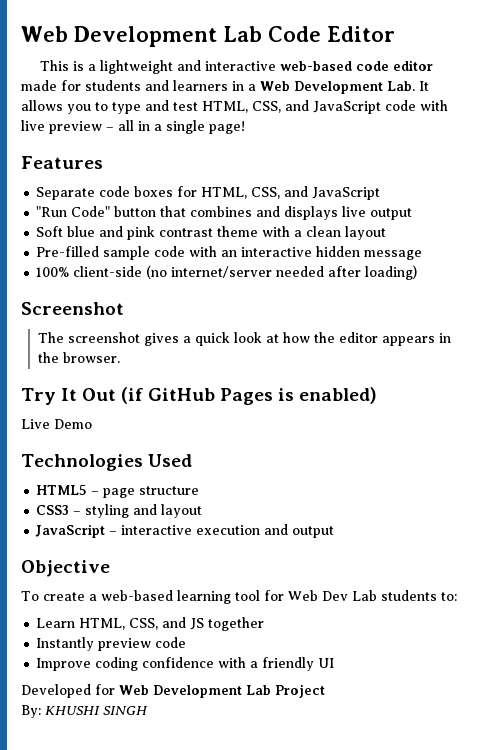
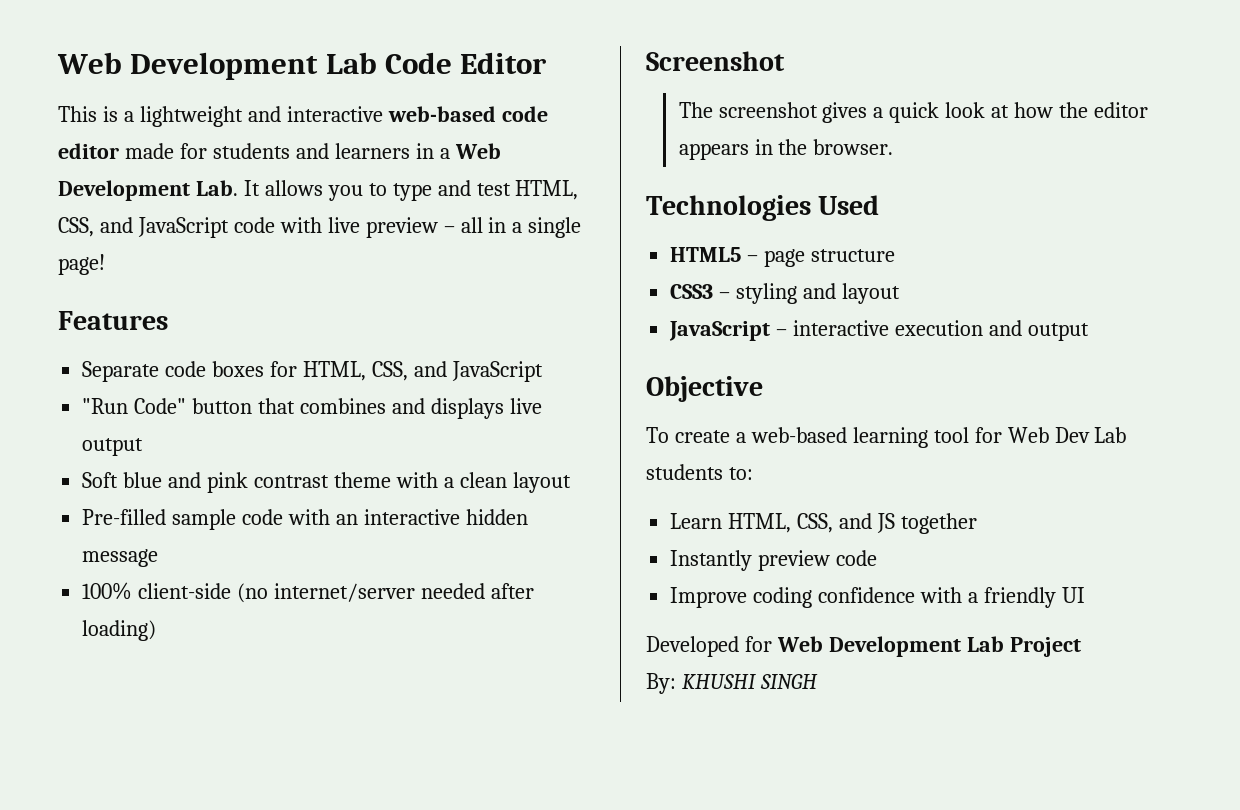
[21,387,377,405] [21,419,92,429] // Try It Out (if GitHub Pages is enabled) // Live Demo -> (894, 147) none

